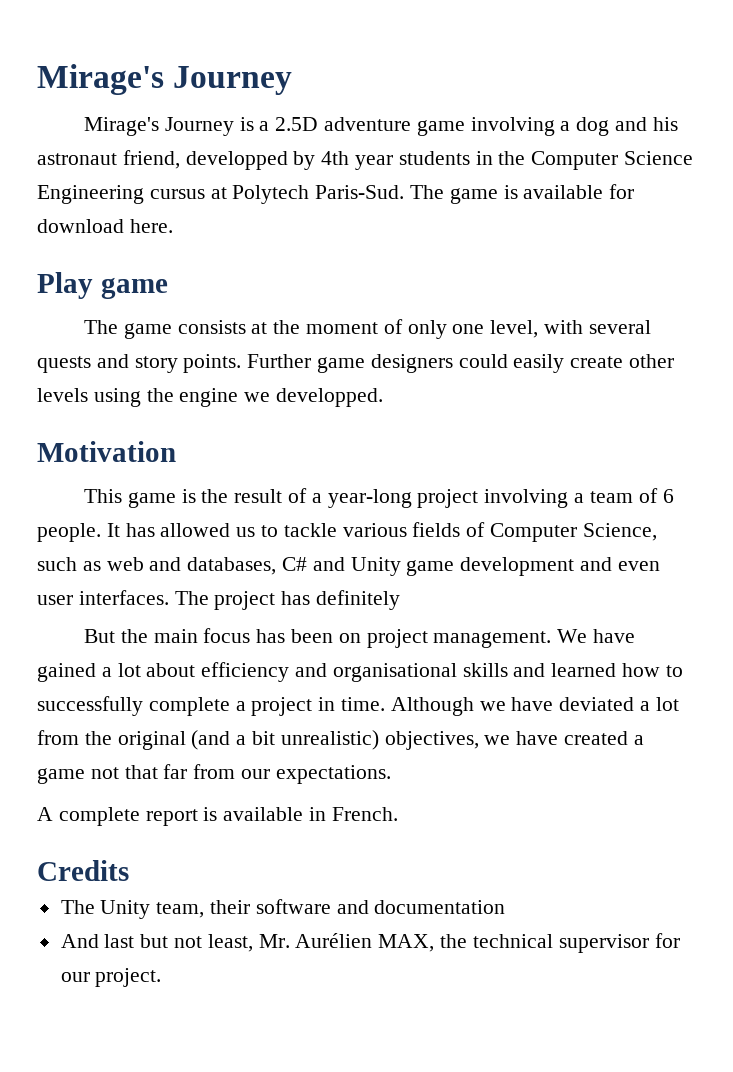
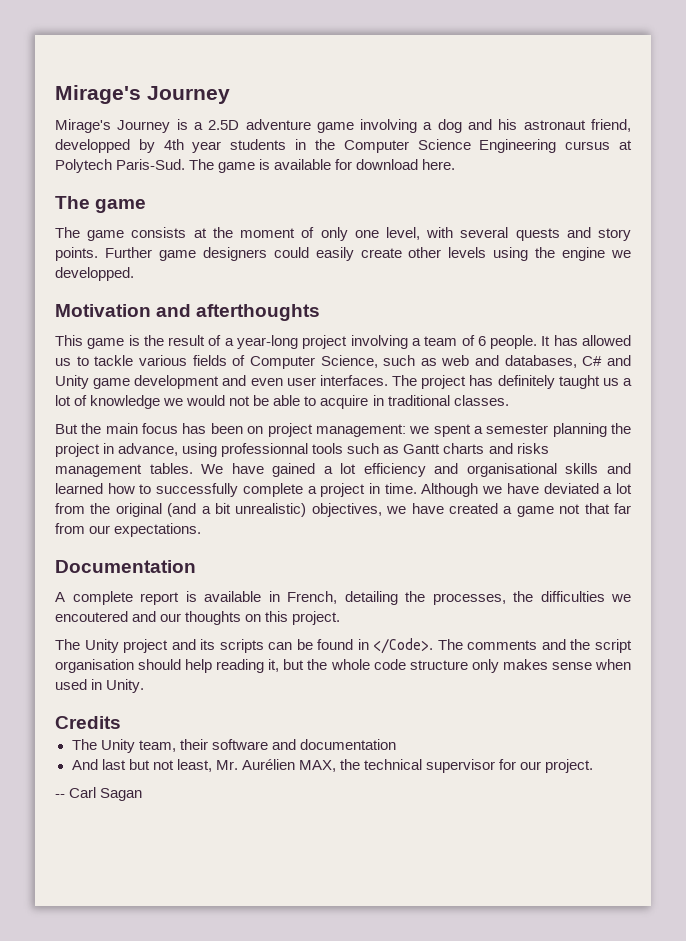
[37,272,93,299] Play -> [55,196,90,209] The
(176, 451) none -> [156,304,321,321] and afterthoughts
(401, 600) none -> [558,375,632,389] [55,395,509,409] taught us a lot of knowledge we would not be able to acquire in traditional classes.
[433,631,552,648] management. -> [315,423,632,437] [55,443,549,457] [55,463,193,477] management: we spent a semester planning the project in advance, using professionnal tools such as Gantt charts and risks management tables.
[146,663,196,677] about -> (357, 468) none
(391, 774) none -> [55,560,196,573] // Documentation
[331,807,398,821] French. -> [287,591,631,605] [55,611,341,625] [55,638,633,654] [55,659,632,673] [55,679,145,693] French, detailing the processes, the difficulties we encoutered and our thoughts on this project. // The Unity project and its scripts can be found in </Code>. The comments and the script organisation should help reading it, but the whole code structure only makes sense when used in Unity.
(162, 977) none -> [55,787,143,801] // -- Carl Sagan

